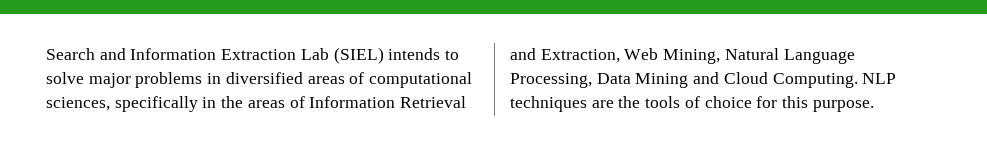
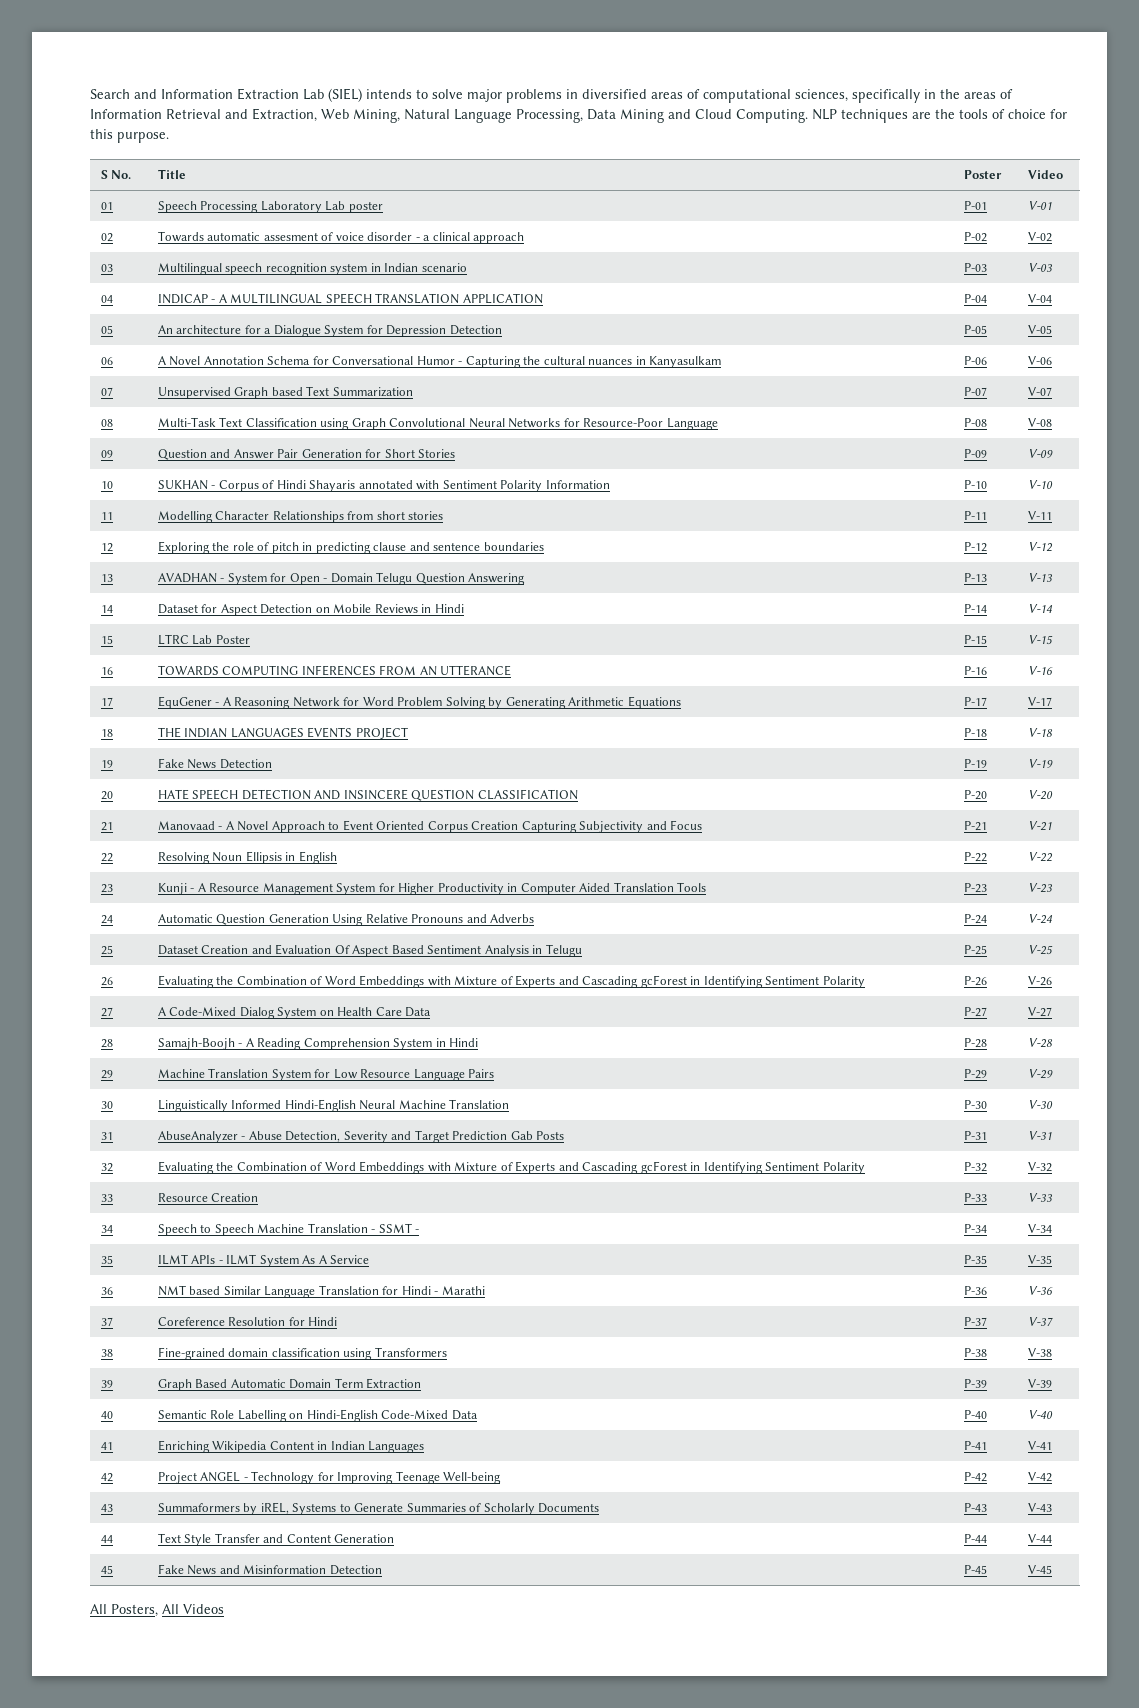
(874, 106) none -> [100,170,132,179] [157,169,186,179] [963,170,1002,179] [1027,170,1063,179] [100,202,113,210] [157,201,383,213] [963,201,987,210] [1027,201,1052,210] [100,233,113,242] [157,231,525,244] [963,232,987,242] [1027,232,1052,242] [100,264,113,272] [157,263,467,275] [963,263,987,272] [1027,263,1053,272] [100,295,113,303] [157,293,543,304] [963,294,987,303] [1027,294,1052,303] [100,325,113,334] [157,325,502,337] [963,325,987,334] [1027,325,1052,334] [100,357,113,365] [157,356,722,368] [963,356,987,365] [1027,356,1052,365] [100,387,113,396] [157,386,413,399] [963,387,987,396] [1027,387,1052,396] [100,419,113,427] [157,417,718,430] [963,418,987,427] [1027,418,1052,427] [100,450,113,458] [157,449,456,460] [963,449,987,458] [1027,449,1053,458] [100,481,113,489] [157,480,610,492] [963,480,987,489] [1027,480,1053,489] [100,512,113,520] [157,511,444,523] [963,511,987,520] [1027,511,1052,520] [100,543,113,552] [157,541,544,554] [963,542,987,552] [1027,542,1053,552] [100,574,113,582] [157,572,526,585] [963,573,987,582] [1027,573,1053,582] [100,605,113,613] [157,604,464,616] [963,604,987,613] [1027,604,1053,613] [100,635,113,644] [157,634,250,645] [963,635,987,644] [1027,635,1053,645] [100,667,113,675] [157,665,512,676] [963,666,987,675] [1027,666,1053,675] [100,697,113,706] [157,696,681,709] [963,697,987,706] [1027,697,1052,706] [100,729,113,737] [157,727,408,739] [963,728,987,737] [1027,728,1053,737] [100,760,113,768] [157,758,272,769] [963,759,987,768] [1027,759,1053,768] [100,791,113,800] [157,789,578,801] [963,790,987,800] [1027,790,1053,800] [100,822,113,831] [157,820,703,833] [963,821,987,831] [1027,821,1052,831] [100,853,113,862] [157,851,337,864] [963,852,987,862] [1027,852,1053,862] [100,884,113,893] [157,882,707,895] [963,883,987,893] [1027,883,1053,893] [100,915,113,924] [157,914,535,926] [963,914,987,924] [1027,914,1053,924] [100,945,113,955] [157,944,582,957] [963,945,987,955] [1027,945,1053,955] [100,977,113,986] [157,975,865,988] [963,976,987,986] [1027,976,1052,986] [100,1007,113,1017] [157,1007,432,1019] [963,1007,987,1017] [1027,1007,1052,1017] [100,1039,113,1048] [157,1038,479,1050] [963,1038,987,1048] [1027,1038,1053,1048] [100,1070,113,1079] [157,1068,495,1081] [963,1069,987,1079] [1027,1069,1053,1079] [100,1101,113,1109] [157,1099,510,1112] [963,1100,987,1109] [1027,1100,1053,1109] [100,1132,113,1140] [157,1130,565,1143] [963,1131,987,1140] [1027,1131,1052,1140] [100,1163,113,1172] [157,1161,865,1174] [963,1162,987,1172] [1027,1162,1052,1172] [100,1194,113,1202] [157,1193,259,1202] [963,1193,987,1202] [1027,1193,1053,1202] [100,1225,113,1233] [157,1223,420,1236] [963,1224,987,1233] [1027,1224,1052,1233] [100,1255,113,1264] [157,1254,370,1267] [963,1255,987,1264] [1027,1255,1052,1264] [100,1287,113,1295] [157,1285,485,1298] [963,1286,987,1295] [1027,1286,1053,1295] [100,1317,113,1326] [157,1317,338,1326] [963,1317,987,1326] [1027,1317,1053,1326] [100,1349,113,1357] [157,1347,447,1360] [963,1348,987,1357] [1027,1348,1052,1357] [100,1380,113,1388] [157,1378,422,1391] [963,1379,987,1388] [1027,1379,1052,1388] [100,1411,113,1419] [157,1409,478,1422] [963,1410,987,1419] [1027,1410,1053,1419] [100,1442,113,1450] [157,1440,425,1453] [963,1441,987,1450] [1027,1441,1052,1450] [100,1473,113,1482] [157,1471,502,1484] [963,1472,987,1482] [1027,1472,1052,1482] [100,1504,113,1512] [157,1502,600,1515] [963,1503,987,1512] [1027,1503,1052,1512] [100,1535,113,1543] [157,1533,395,1546] [963,1534,987,1543] [1027,1534,1052,1543] [100,1565,113,1574] [157,1564,382,1575] [963,1565,987,1574] [1027,1565,1052,1574] [90,1604,224,1617] // S No. | Title | Poster | Video // 01 | Speech Processing Laboratory Lab poster | P-01 | V-01 // 02 | Towards automatic assesment of voice disorder - a clinical approach | P-02 | V-02 // 03 | Multilingual speech recognition system in Indian scenario | P-03 | V-03 // 04 | INDICAP - A MULTILINGUAL SPEECH TRANSLATION APPLICATION | P-04 | V-04 // 05 | An architecture for a Dialogue System for Depression Detection | P-05 | V-05 // 06 | A Novel Annotation Schema for Conversational Humor - Capturing the cultural nuances in Kanyasulkam | P-06 | V-06 // 07 | Unsupervised Graph based Text Summarization | P-07 | V-07 // 08 | Multi-Task Text Classification using Graph Convolutional Neural Networks for Resource-Poor Language | P-08 | V-08 // 09 | Question and Answer Pair Generation for Short Stories | P-09 | V-09 // 10 | SUKHAN - Corpus of Hindi Shayaris annotated with Sentiment Polarity Information | P-10 | V-10 // 11 | Modelling Character Relationships from short stories | P-11 | V-11 // 12 | Exploring the role of pitch in predicting clause and sentence boundaries | P-12 | V-12 // 13 | AVADHAN - System for Open - Domain Telugu Question Answering | P-13 | V-13 // 14 | Dataset for Aspect Detection on Mobile Reviews in Hindi | P-14 | V-14 // 15 | LTRC Lab Poster | P-15 | V-15 // 16 | TOWARDS COMPUTING INFERENCES FROM AN UTTERANCE | P-16 | V-16 // 17 | EquGener - A Reasoning Network for Word Problem Solving by Generating Arithmetic Equations | P-17 | V-17 // 18 | THE INDIAN LANGUAGES EVENTS PROJECT | P-18 | V-18 // 19 | Fake News Detection | P-19 | V-19 // 20 | HATE SPEECH DETECTION AND INSINCERE QUESTION CLASSIFICATION | P-20 | V-20 // 21 | Manovaad - A Novel Approach to Event Oriented Corpus Creation Capturing Subjectivity and Focus | P-21 | V-21 // 22 | Resolving Noun Ellipsis in English | P-22 | V-22 // 23 | Kunji - A Resource Management System for Higher Productivity in Computer Aided Translation Tools | P-23 | V-23 // 24 | Automatic Question Generation Using Relative Pronouns and Adverbs | P-24 | V-24 // 25 | Dataset Creation and Evaluation Of Aspect Based Sentiment Analysis in Telugu | P-25 | V-25 // 26 | Evaluating the Combination of Word Embeddings with Mixture of Experts and Cascading gcForest in Identifying Sentiment Polarity | P-26 | V-26 // 27 | A Code-Mixed Dialog System on Health Care Data | P-27 | V-27 // 28 | Samajh-Boojh - A Reading Comprehension System in Hindi | P-28 | V-28 // 29 | Machine Translation System for Low Resource Language Pairs | P-29 | V-29 // 30 | Linguistically Informed Hindi-English Neural Machine Translation | P-30 | V-30 // 31 | AbuseAnalyzer - Abuse Detection, Severity and Target Prediction Gab Posts | P-31 | V-31 // 32 | Evaluating the Combination of Word Embeddings with Mixture of Experts and Cascading gcForest in Identifying Sentiment Polarity | P-32 | V-32 // 33 | Resource Creation | P-33 | V-33 // 34 | Speech to Speech Machine Translation - SSMT - | P-34 | V-34 // 35 | ILMT APIs - ILMT System As A Service | P-35 | V-35 // 36 | NMT based Similar Language Translation for Hindi - Marathi | P-36 | V-36 // 37 | Coreference Resolution for Hindi | P-37 | V-37 // 38 | Fine-grained domain classification using Transformers | P-38 | V-38 // 39 | Graph Based Automatic Domain Term Extraction | P-39 | V-39 // 40 | Semantic Role Labelling on Hindi-English Code-Mixed Data | P-40 | V-40 // 41 | Enriching Wikipedia Content in Indian Languages | P-41 | V-41 // 42 | Project ANGEL - Technology for Improving Teenage Well-being | P-42 | V-42 // 43 | Summaformers by iREL, Systems to Generate Summaries of Scholarly Documents | P-43 | V-43 // 44 | Text Style Transfer and Content Generation | P-44 | V-44 // 45 | Fake News and Misinformation Detection | P-45 | V-45 // All Posters, All Videos

